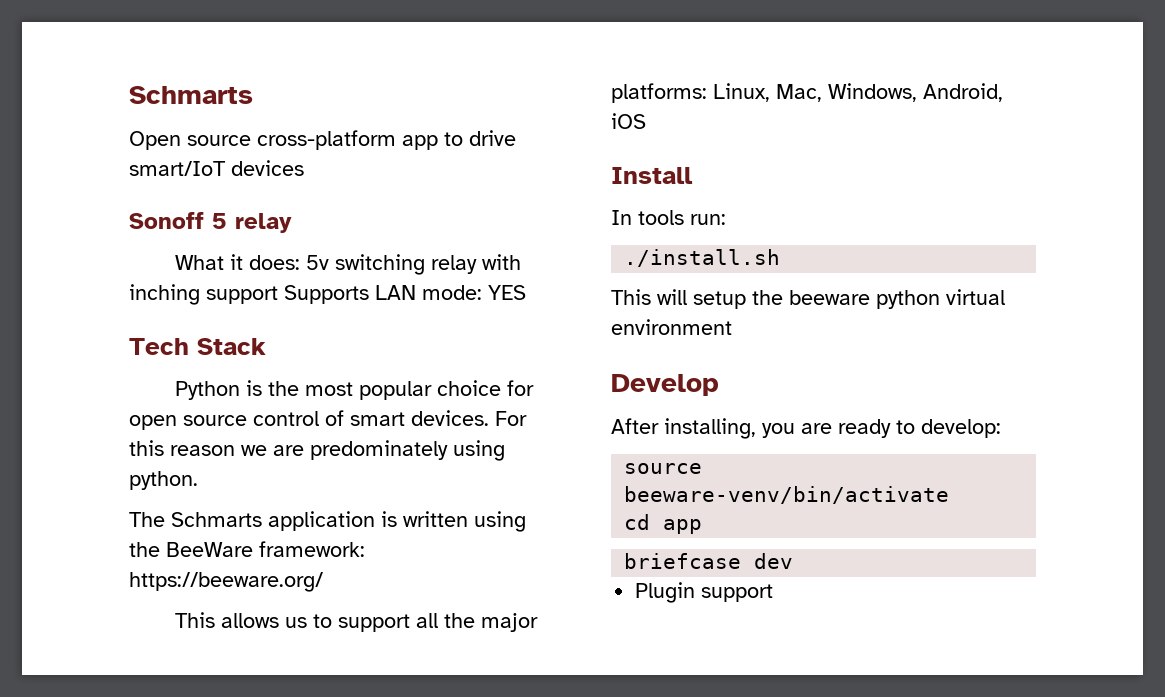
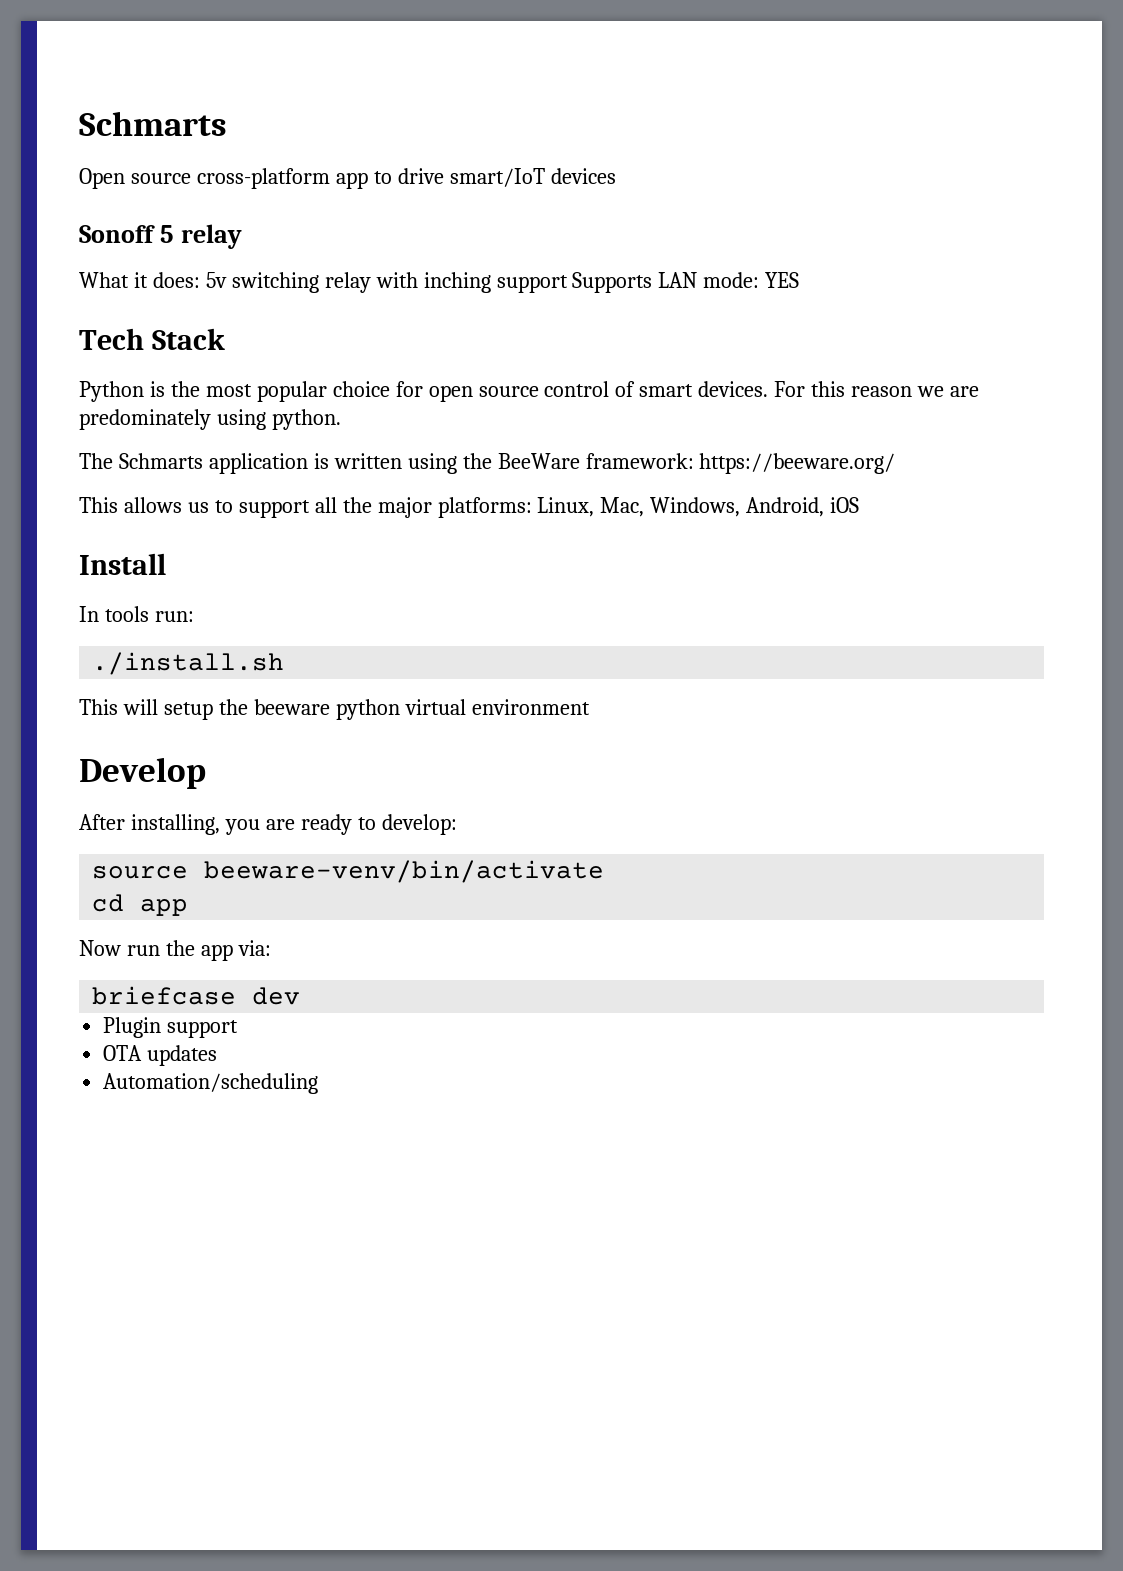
(703, 526) none -> [79,940,271,961] // Now run the app via:
(774, 593) none -> [103,1045,218,1066] [103,1073,319,1094] // OTA updates // Automation/scheduling

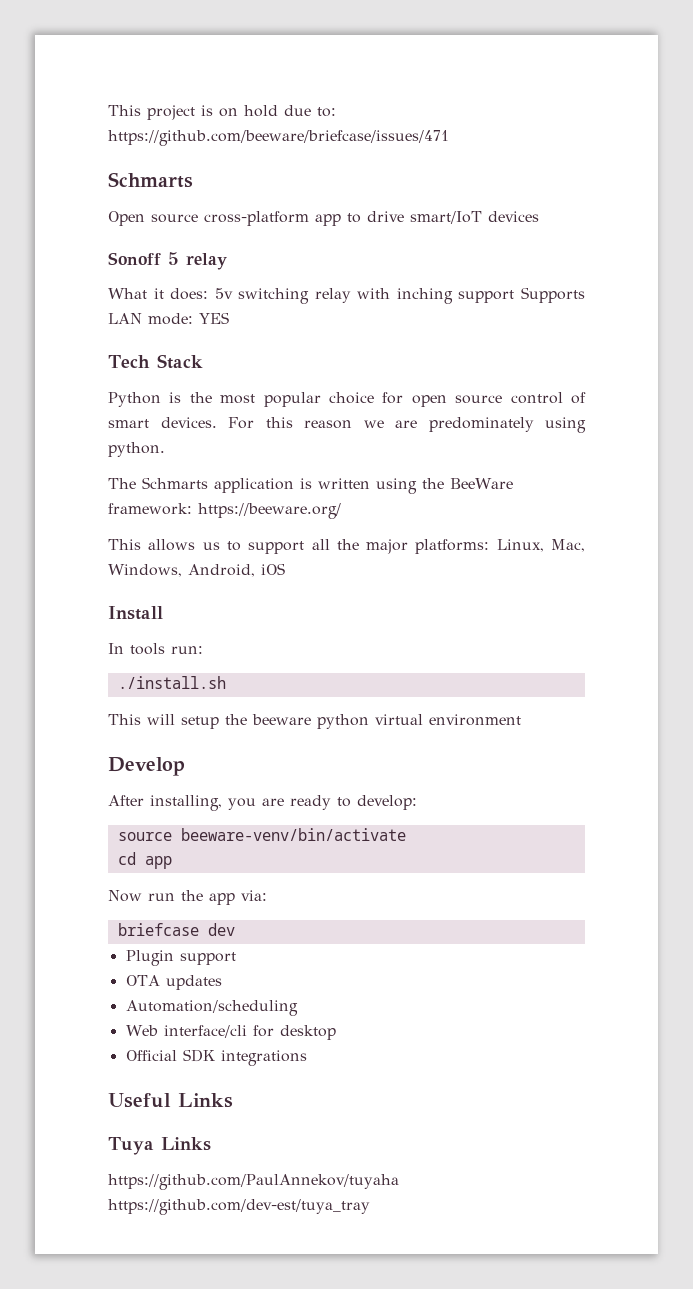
(79, 123) none -> [108,105,336,120] [108,130,449,146] This project is on hold due to: https://github.com/beeware/briefcase/issues/471 //
(319, 1083) none -> [125,1025,336,1040] [125,1049,307,1066] [108,1093,233,1108] [108,1137,211,1155] [108,1174,399,1190] [108,1199,370,1215] // Web interface/cli for desktop // Official SDK integrations // Useful Links // Tuya Links // https://github.com/PaulAnnekov/tuyaha https://github.com/dev-est/tuya_tray

